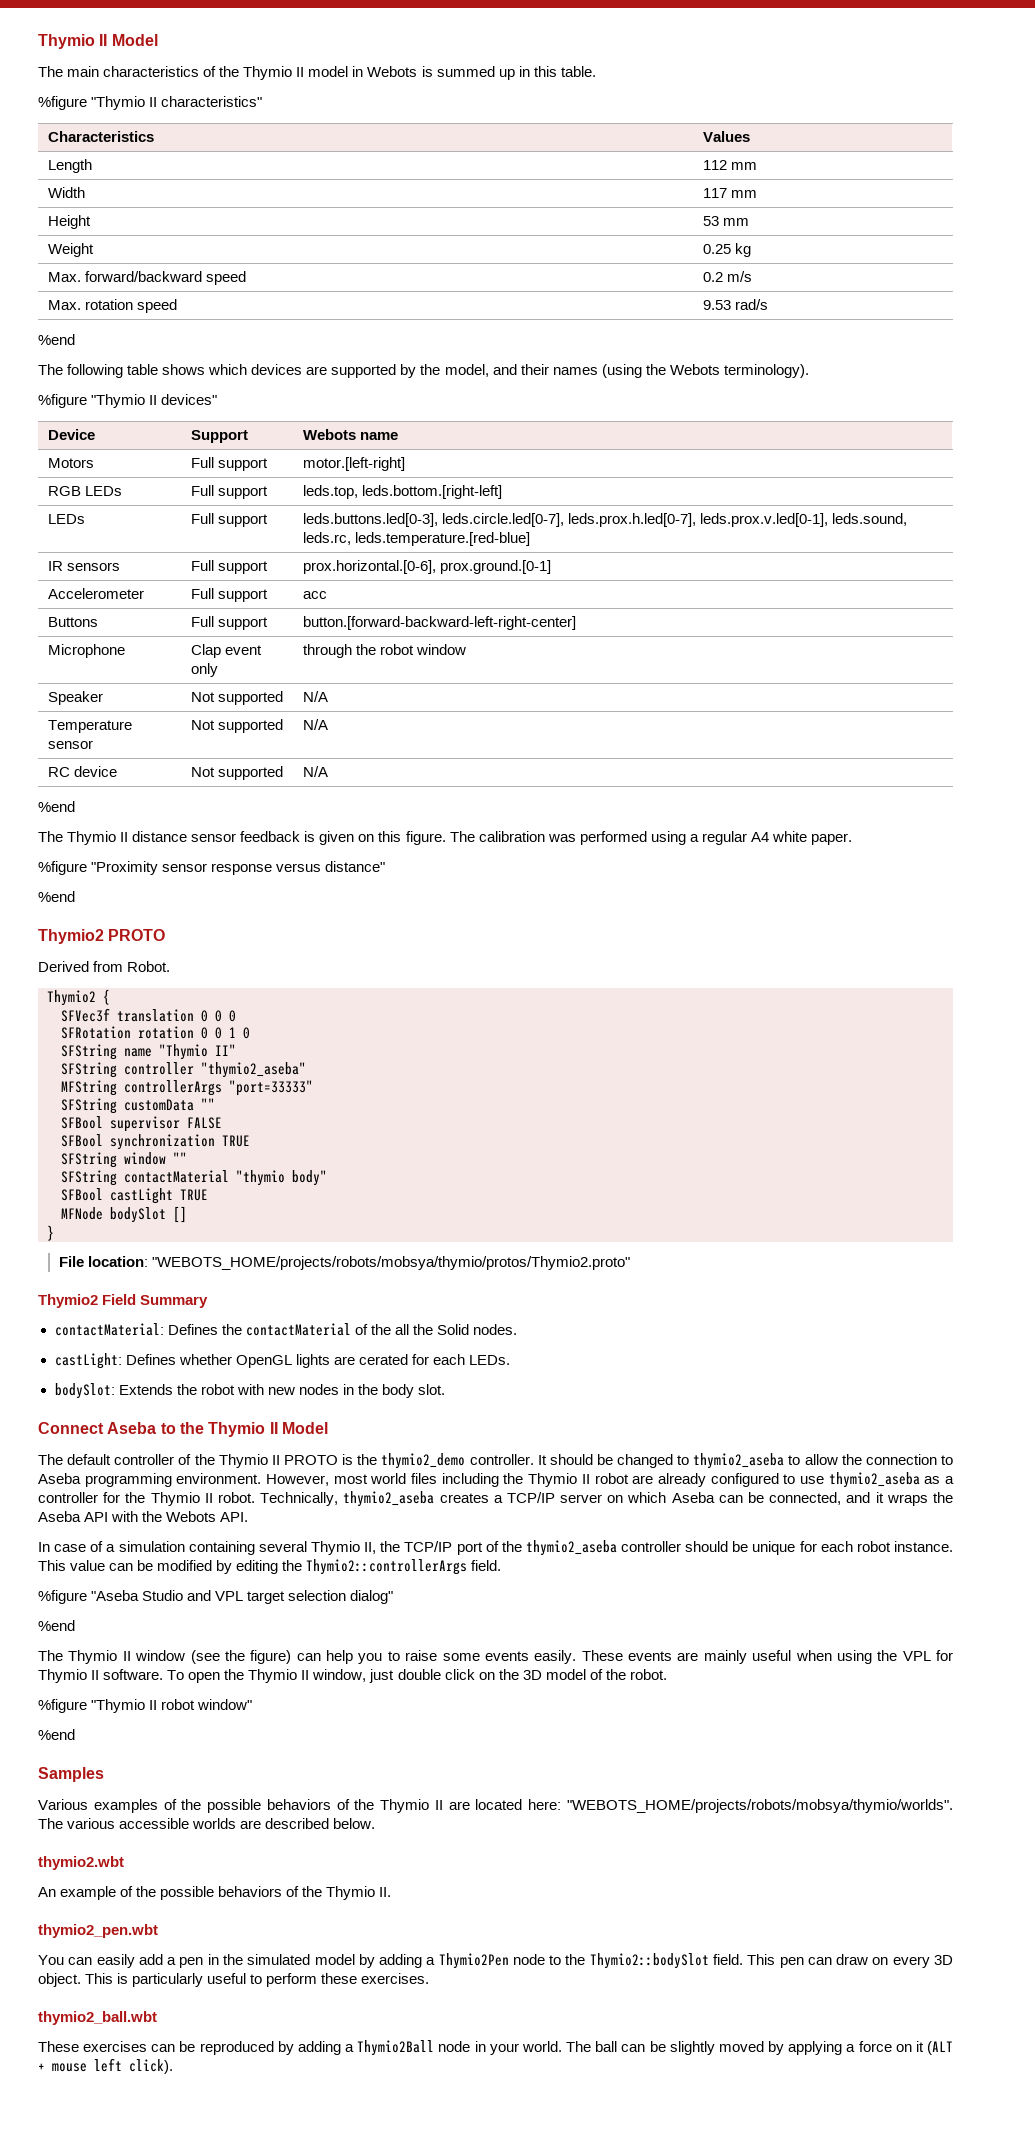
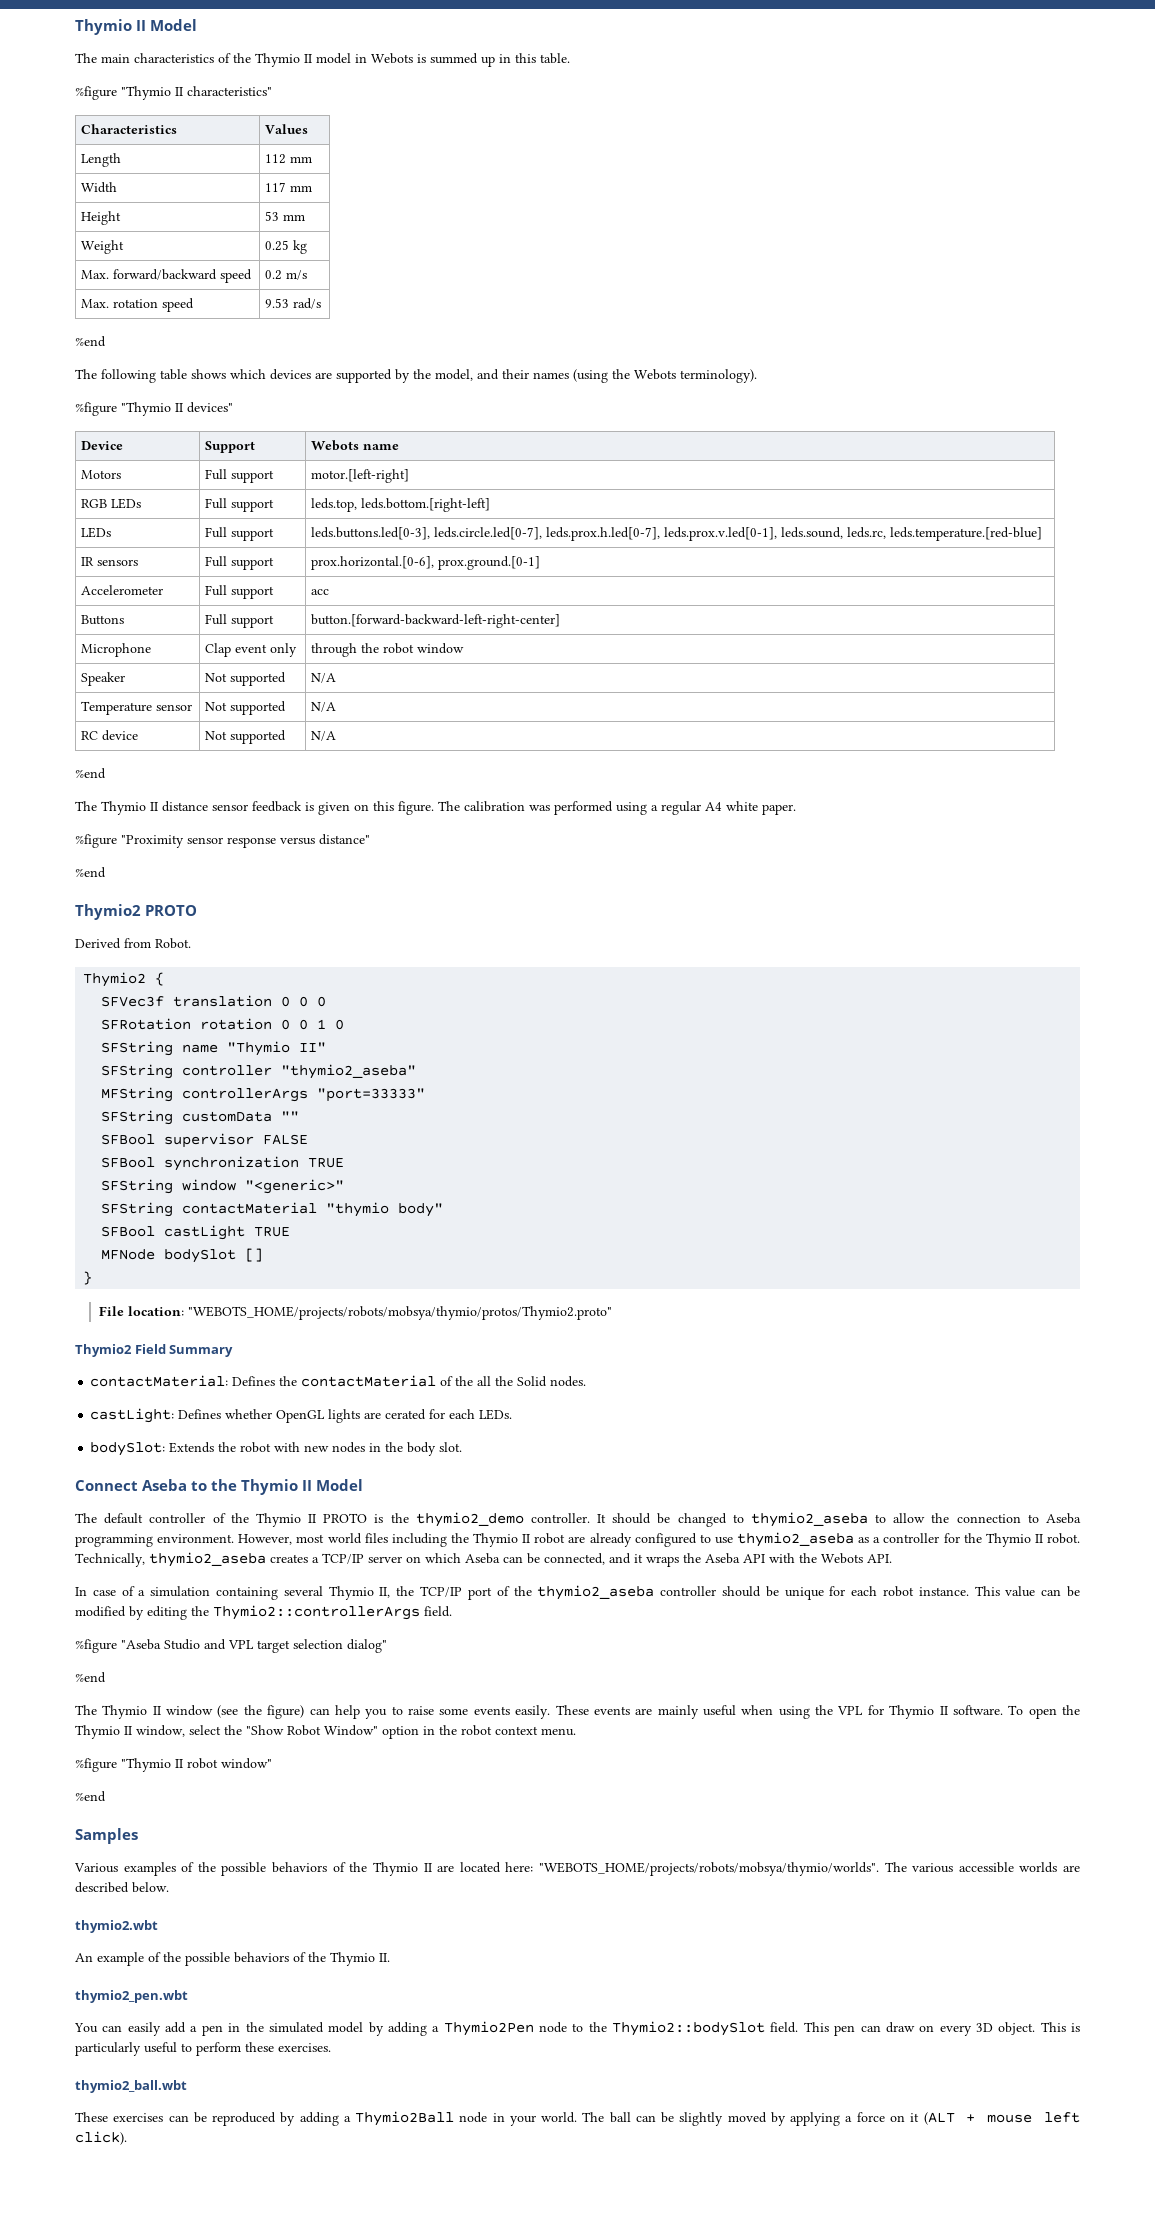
[173,1152,187,1164] "" -> [245,1179,345,1194] "<generic>"
[369,1669,667,1683] just double click on the 3D model of the robot. -> [189,1725,576,1739] select the "Show Robot Window" option in the robot context menu.

